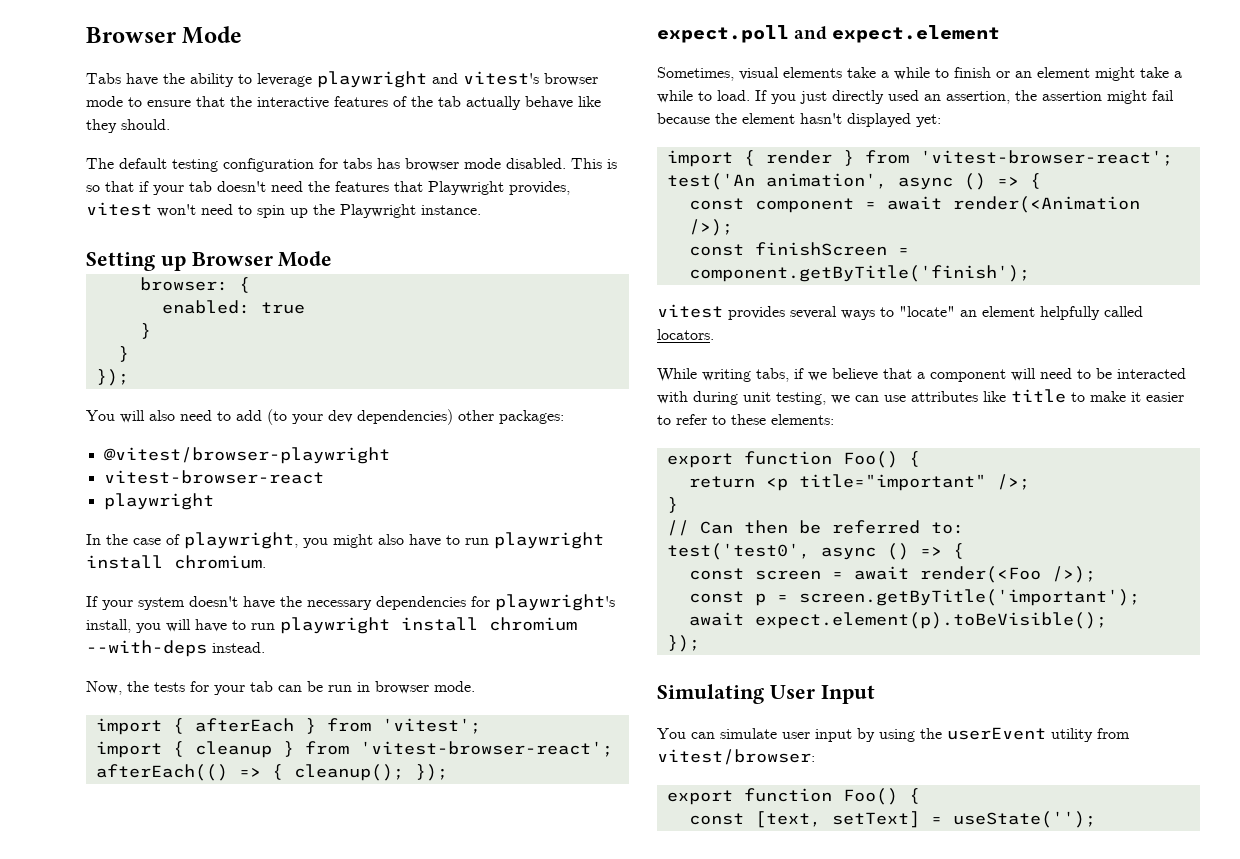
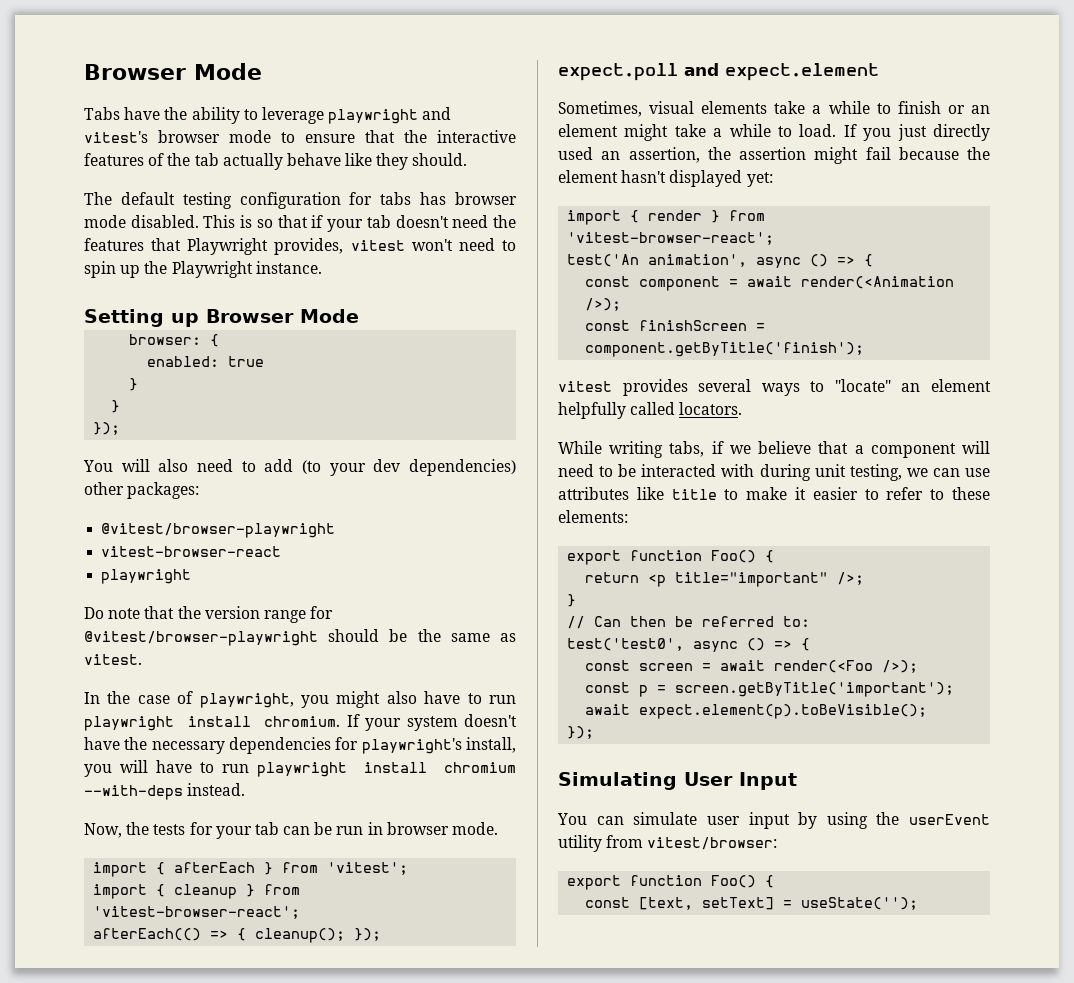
(214, 501) none -> [84,606,334,623] [84,629,516,646] [84,654,142,665] // Do note that the version range for @vitest/browser-playwright should be the same as vitest.
(266, 562) // -> (341, 721) none

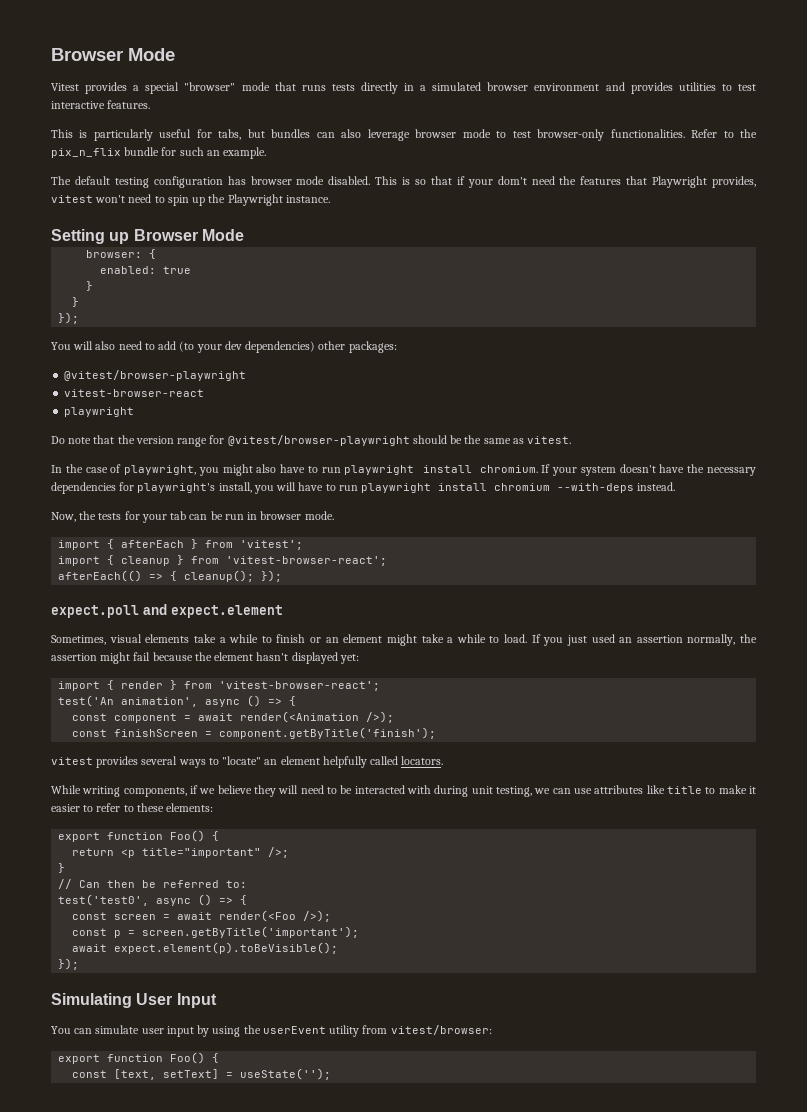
[84,63,262,80] [84,107,452,124] [84,130,516,143] [84,153,468,170] Browser Mode // Tabs have the ability to leverage playwright and vitest's browser mode to ensure that the interactive features of the tab actually behave like they should. -> [51,48,175,61] [51,82,756,94] [51,100,151,109] [51,129,757,141] [51,147,267,159] Browser Mode // Vitest provides a special "browser" mode that runs tests directly in a simulated browser environment and provides utilities to test interactive features. // This is particularly useful for tabs, but bundles can also leverage browser mode to test browser-only functionalities. Refer to the pix_n_flix bundle for such an example.
[349,192,412,205] for tabs -> (223, 182) none
[366,215,449,228] tab doesn't -> [497,176,527,185] dom't
[933,124,990,141] directly -> (587, 640) none
[628,147,700,163] assertion, -> [636,634,736,646] assertion normally,
[669,441,705,457] tabs, -> [123,787,187,797] components,
[818,441,956,458] that a component -> [254,785,277,797] they

